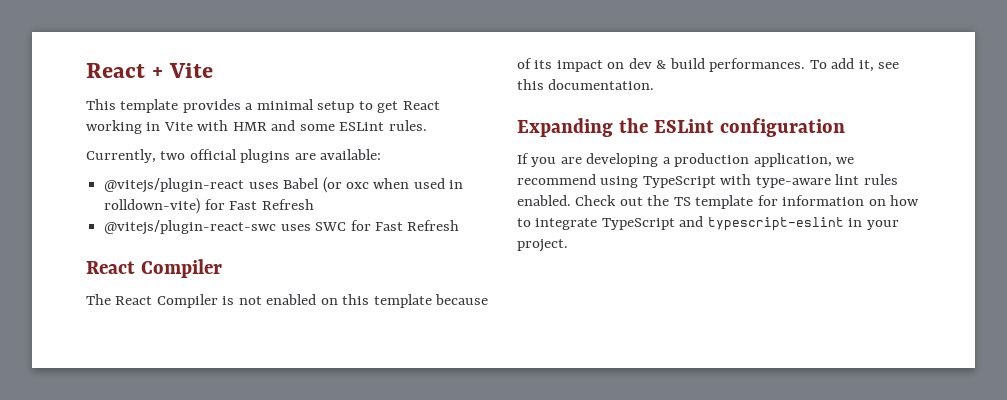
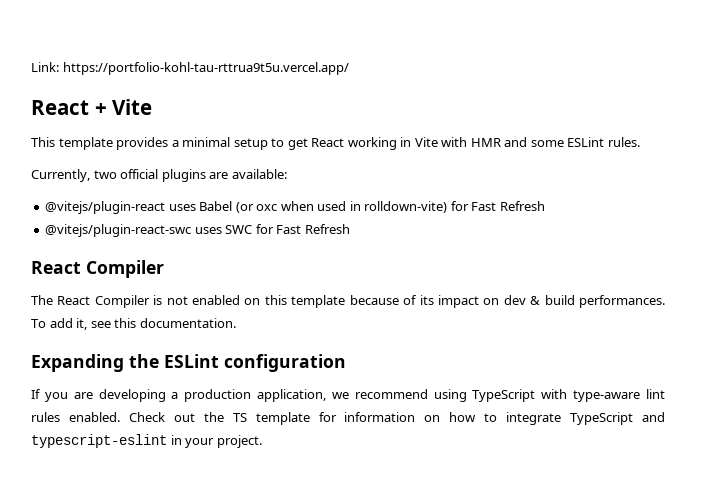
(86, 70) none -> [31,62,349,75] Link: https://portfolio-kohl-tau-rttrua9t5u.vercel.app/ //

